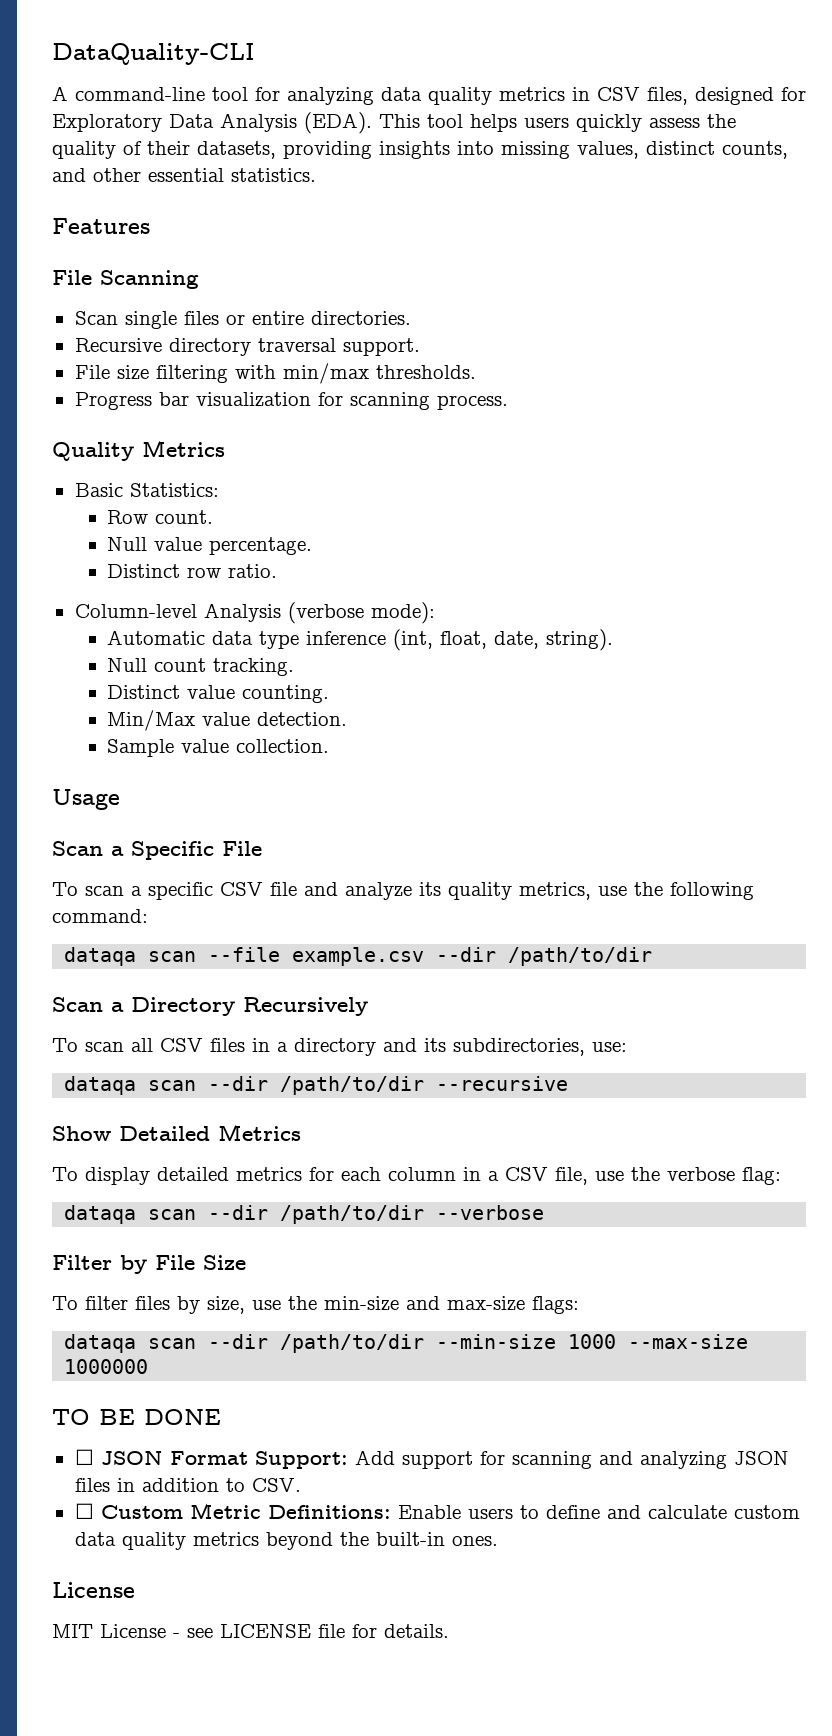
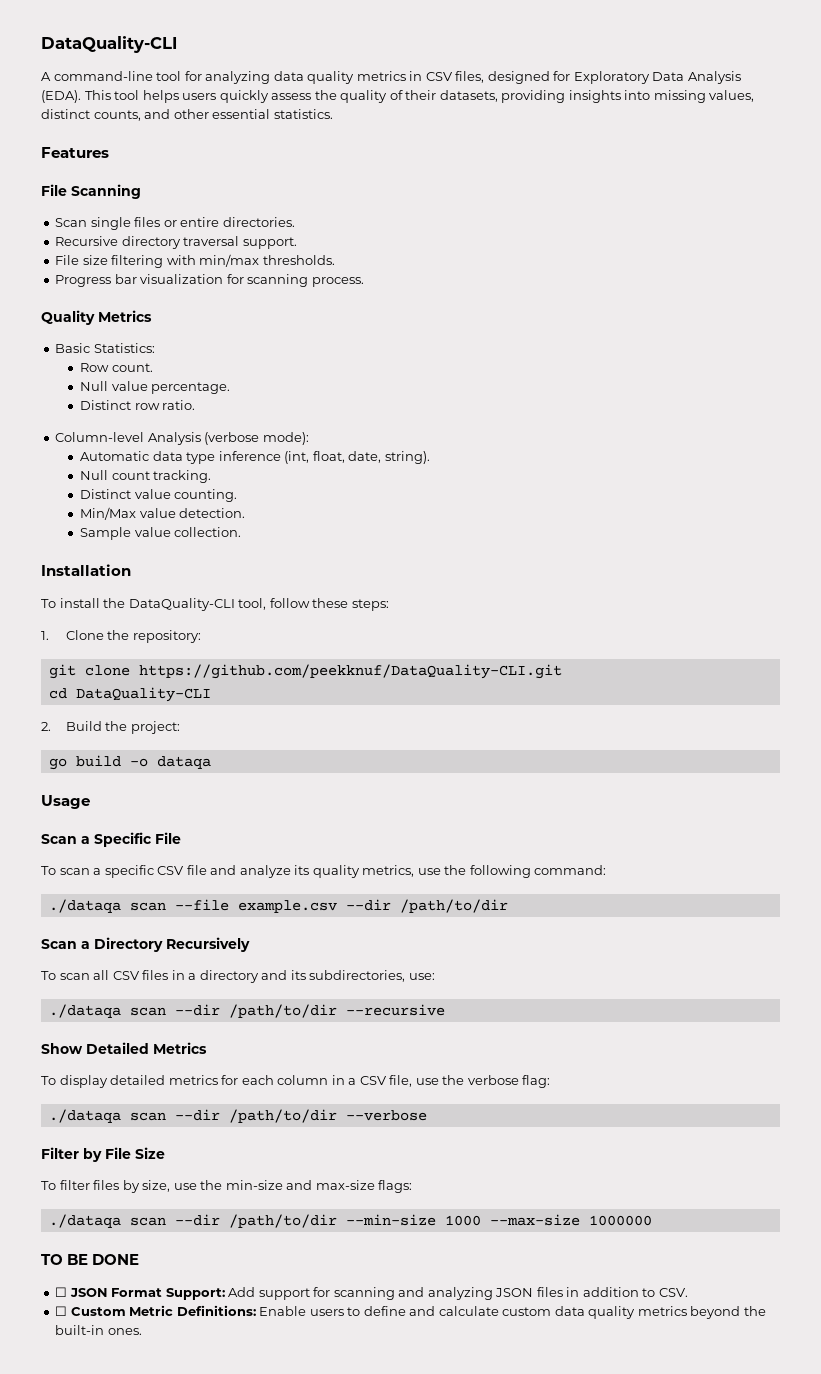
(329, 746) none -> [41,564,131,576] [41,598,389,611] [41,630,201,643] [48,664,562,679] [48,687,211,702] [41,721,180,734] [48,755,211,770] // Installation // To install the DataQuality-CLI tool, follow these steps: // 1. Clone the repository: // git clone https://github.com/peekknuf/DataQuality-CLI.git // cd DataQuality-CLI // 2. Build the project: // go build -o dataqa
[64,947,137,966] dataqa -> [48,899,121,913] ./dataqa
[64,1076,137,1095] dataqa -> [48,1004,121,1018] ./dataqa
[64,1205,137,1224] dataqa -> [48,1109,121,1123] ./dataqa
[64,1334,137,1353] dataqa -> [48,1214,121,1228] ./dataqa
[52,1582,135,1598] [52,1624,449,1638] // License // MIT License - see LICENSE file for details. -> (142, 1331) none

